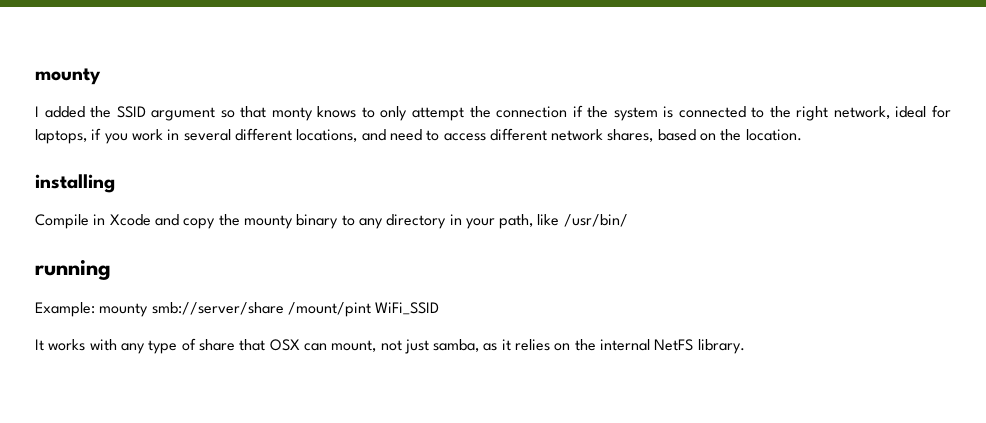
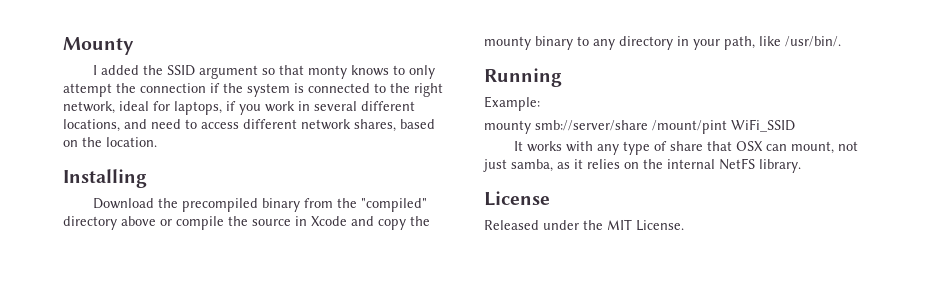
[35,68,101,85] mounty -> [63,37,134,55] Mounty
[35,174,115,193] [35,214,89,229] installing // Compile -> [63,169,147,188] [93,198,428,212] [63,216,291,230] Installing // Download the precompiled binary from the "compiled" directory above or compile the source
[563,214,628,227] [35,260,111,280] /usr/bin/ // running -> [785,36,841,47] [484,68,562,87] /usr/bin/. // Running
(95, 309) none -> (540, 103) //
(745, 346) none -> [484,191,550,206] [484,219,684,231] // License // Released under the MIT License.

